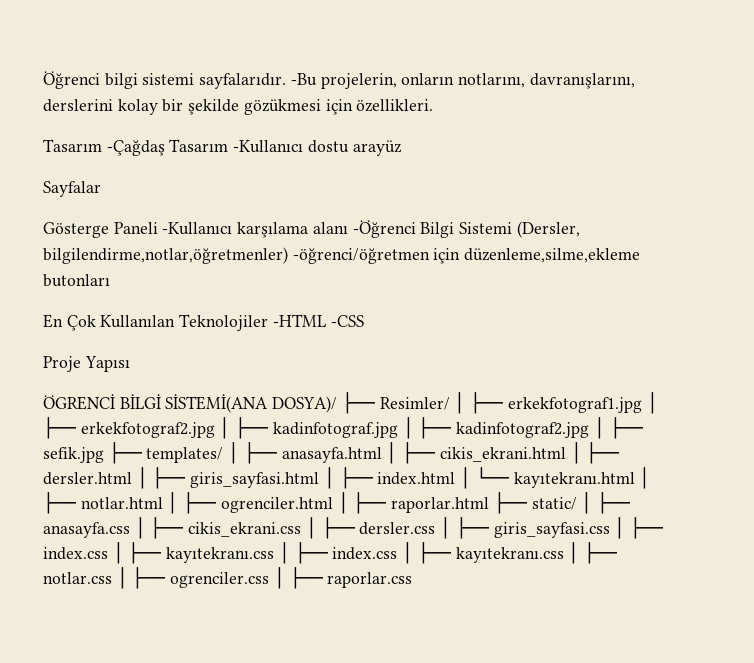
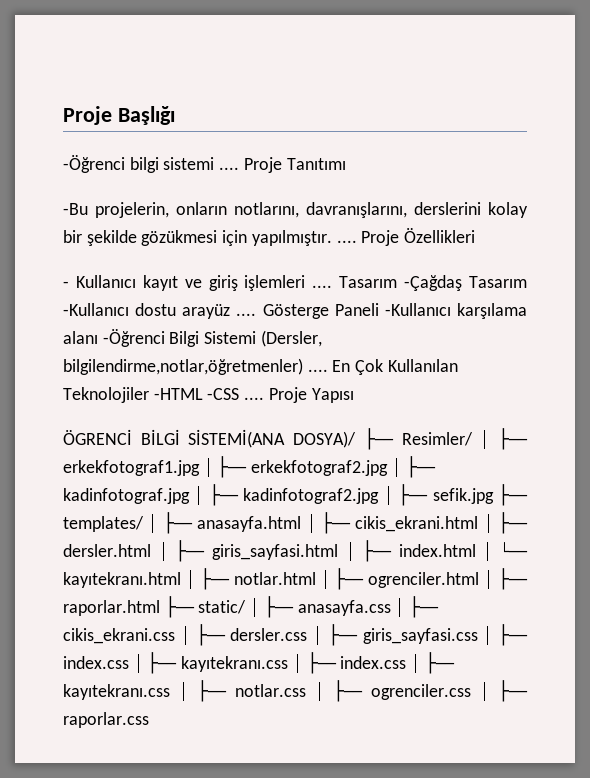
[43,71,287,89] Öğrenci bilgi sistemi sayfalarıdır. -> [63,106,175,125] [63,155,346,173] Proje Başlığı // -Öğrenci bilgi sistemi .... Proje Tanıtımı //
[356,99,434,112] özellikleri. // -> [251,228,476,246] [63,275,333,291] yapılmıştır. .... Proje Özellikleri // - Kullanıcı kayıt ve giriş işlemleri ....
[43,181,101,197] // Sayfalar // -> [236,313,257,316] ....
[292,248,641,264] [43,274,110,287] -öğrenci/öğretmen için düzenleme,silme,ekleme butonları // -> [307,369,328,372] ....
(364, 321) // -> [244,397,265,400] ....

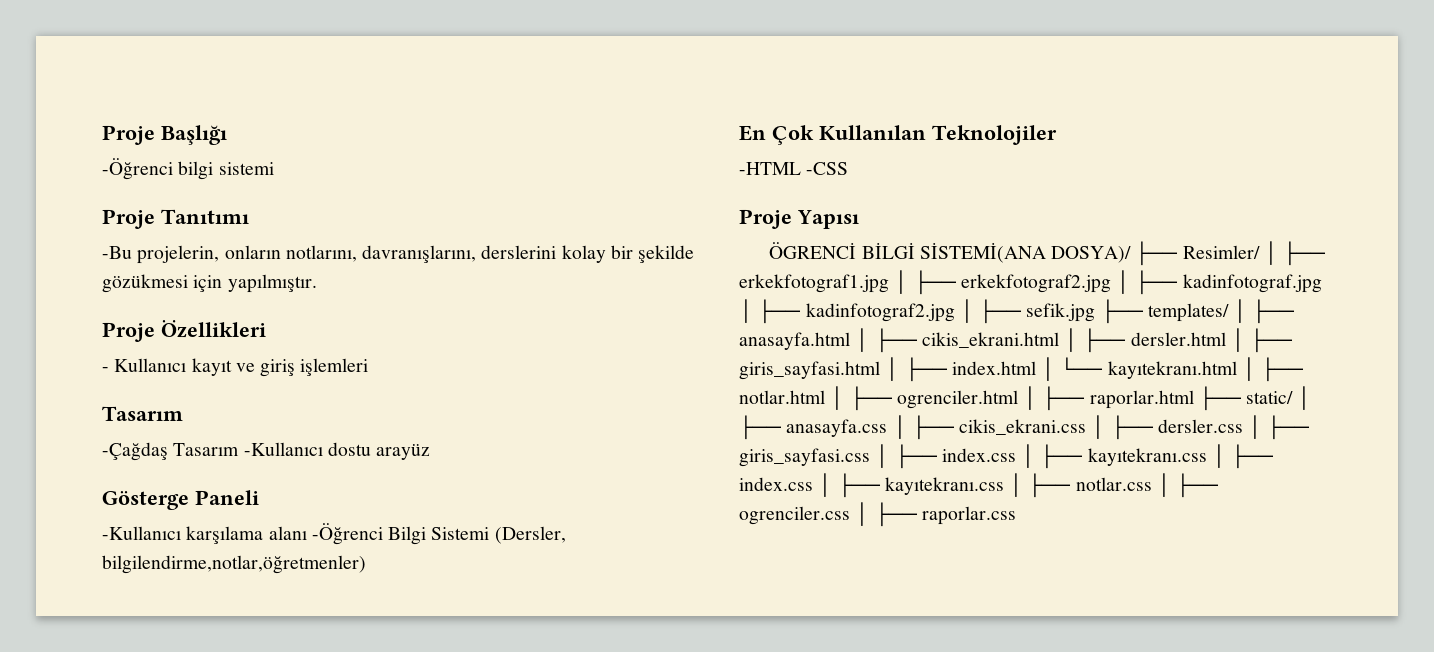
[219,167,240,170] .... -> (274, 168) //
[336,240,357,243] .... -> (317, 283) //
[312,276,398,288] .... Tasarım -> [102,406,183,421] // Tasarım //
[236,313,257,316] .... -> (431, 452) //
(379, 309) none -> (259, 497) //
[307,369,328,372] .... -> (366, 564) //
(149, 395) none -> (1057, 135) //
[244,397,265,400] .... -> (849, 168) //

